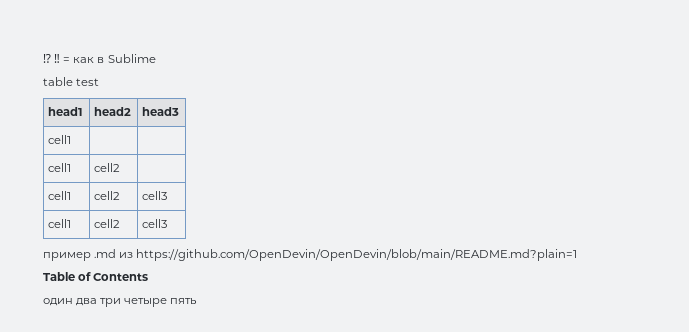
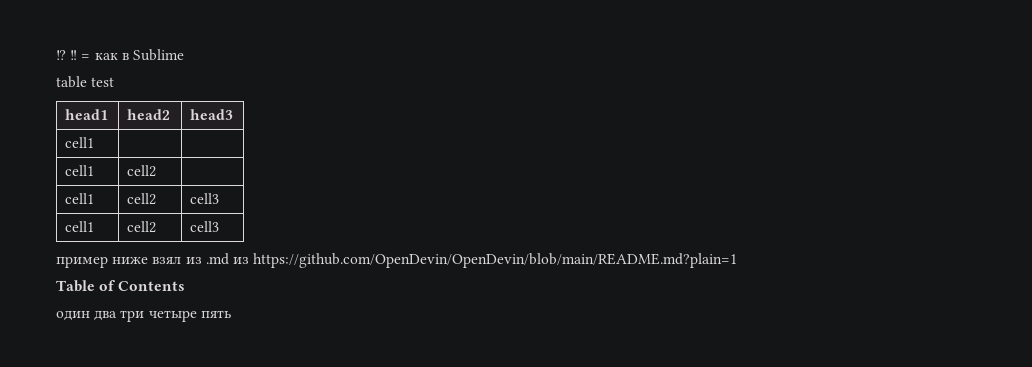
(91, 256) none -> [112,257,202,264] ниже взял из

